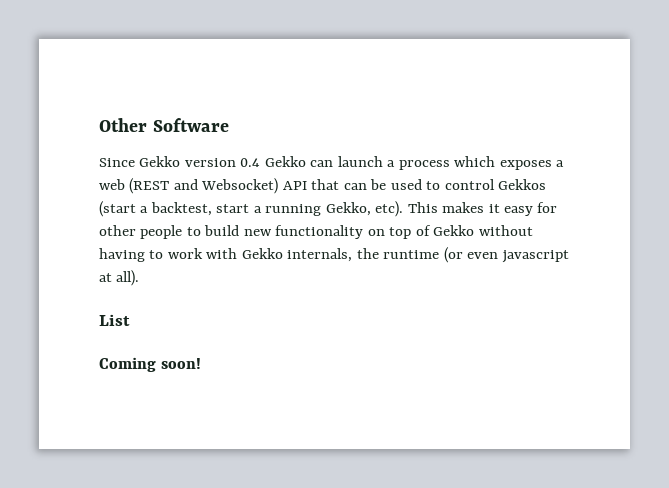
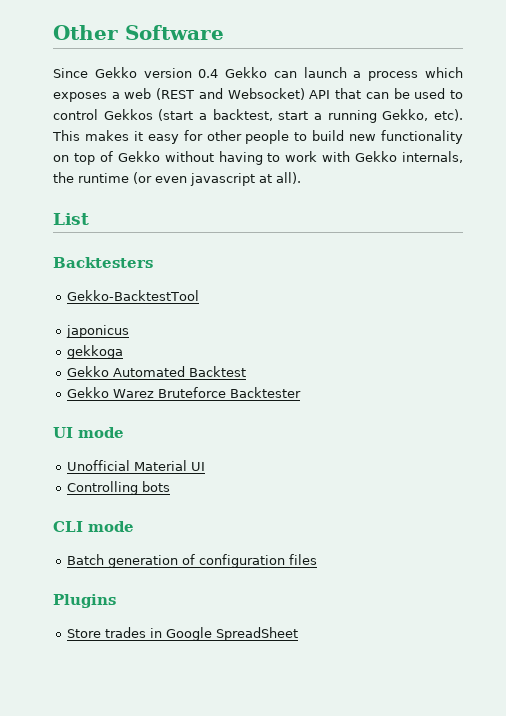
[99,357,201,372] Coming soon! -> [53,257,153,268] [66,290,199,301] [65,325,129,338] [66,345,123,359] [66,366,246,377] [66,387,301,398] [53,427,124,438] [66,460,205,471] [66,481,170,495] [53,521,134,532] [66,554,317,568] [53,594,116,608] [66,627,298,641] Backtesters // Gekko-BacktestTool // japonicus // gekkoga // Gekko Automated Backtest // Gekko Warez Bruteforce Backtester // UI mode // Unofficial Material UI // Controlling bots // CLI mode // Batch generation of configuration files // Plugins // Store trades in Google SpreadSheet

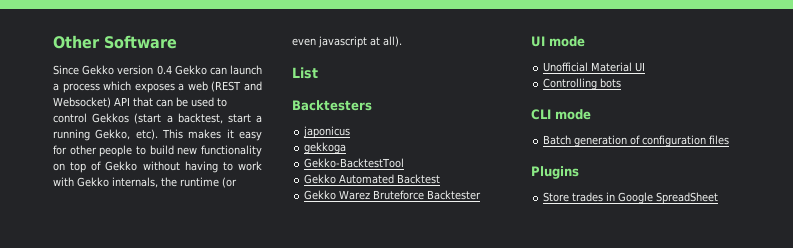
[66,290,199,301] // Gekko-BacktestTool -> (372, 105) none
(123, 352) none -> [304,158,405,168] // Gekko-BacktestTool

